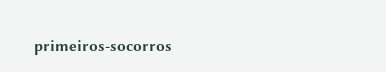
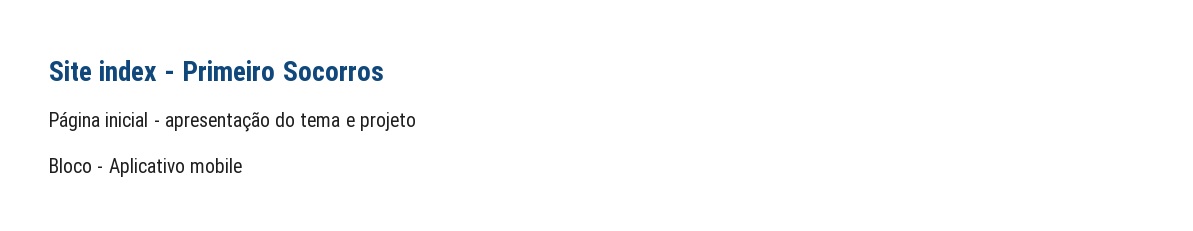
[34,40,172,55] primeiros-socorros -> [49,60,384,81] [49,112,416,132] [49,158,242,177] Site index - Primeiro Socorros // Página inicial - apresentação do tema e projeto // Bloco - Aplicativo mobile

